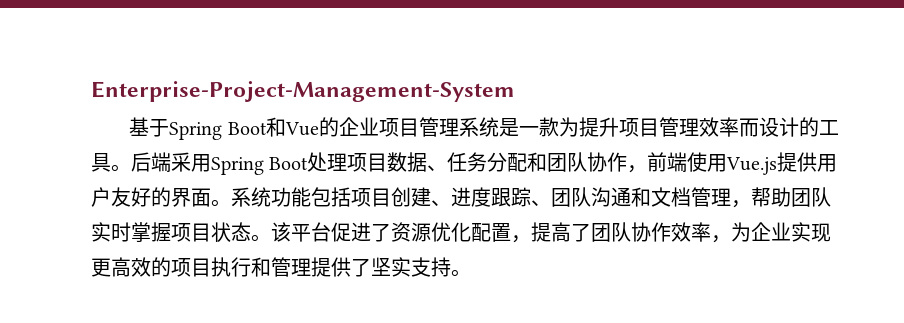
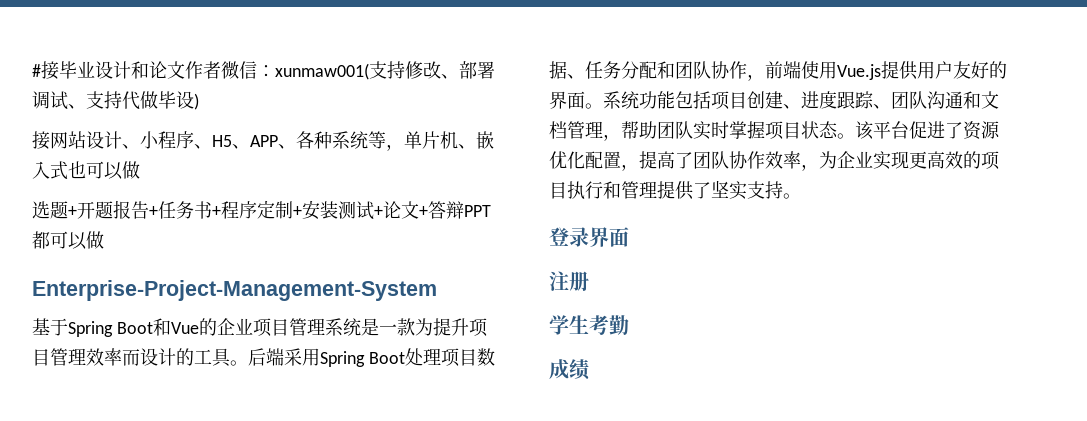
(91, 91) none -> [32,61,495,80] [32,91,199,110] [32,131,494,151] [32,161,140,180] [32,200,491,220] [32,231,104,250] #接毕业设计和论文作者微信：xunmaw001(支持修改、部署调试、支持代做毕设) // 接网站设计、小程序、H5、APP、各种系统等，单片机、嵌入式也可以做 // 选题+开题报告+任务书+程序定制+安装测试+论文+答辩PPT都可以做 //
(471, 273) none -> [549,227,629,247] [549,271,589,291] [549,315,629,335] [549,359,590,380] // 登录界面 // 注册 // 学生考勤 // 成绩

